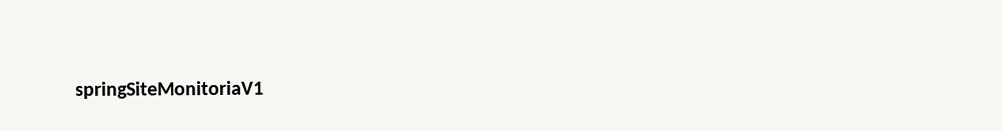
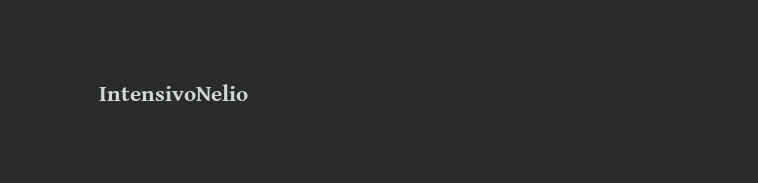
[75,80,264,99] springSiteMonitoriaV1 -> [99,84,248,101] IntensivoNelio

